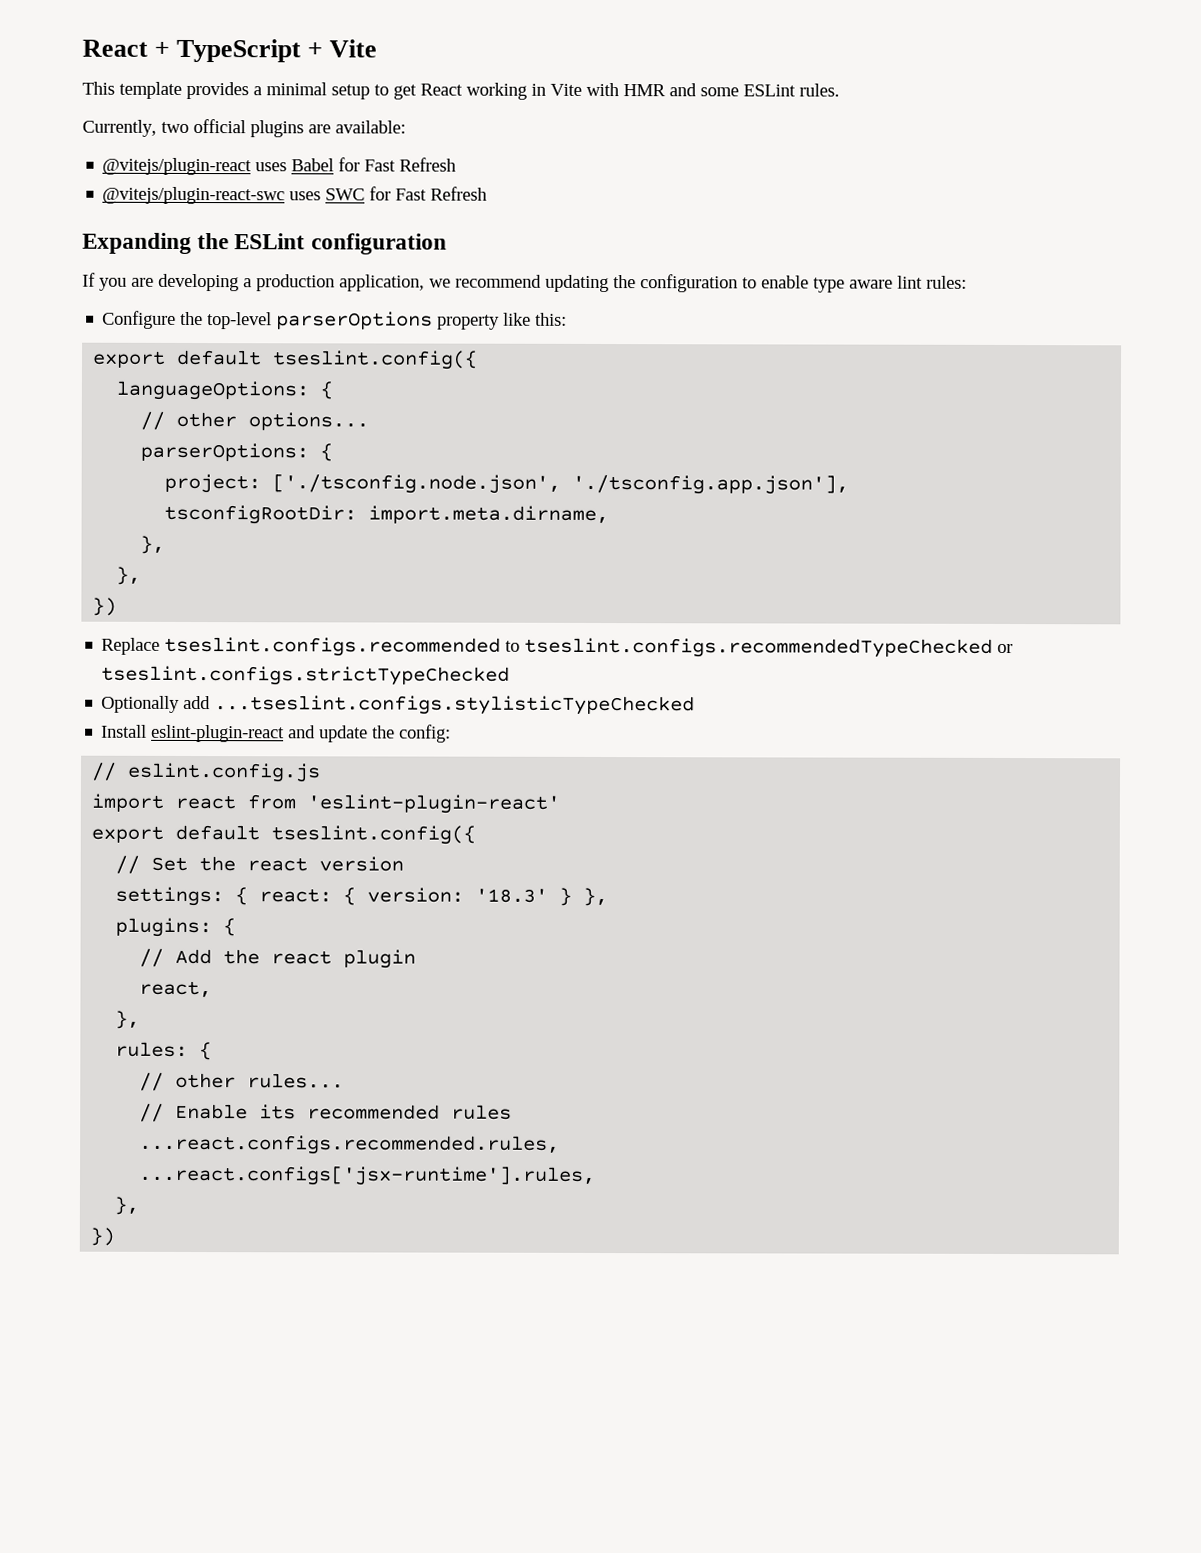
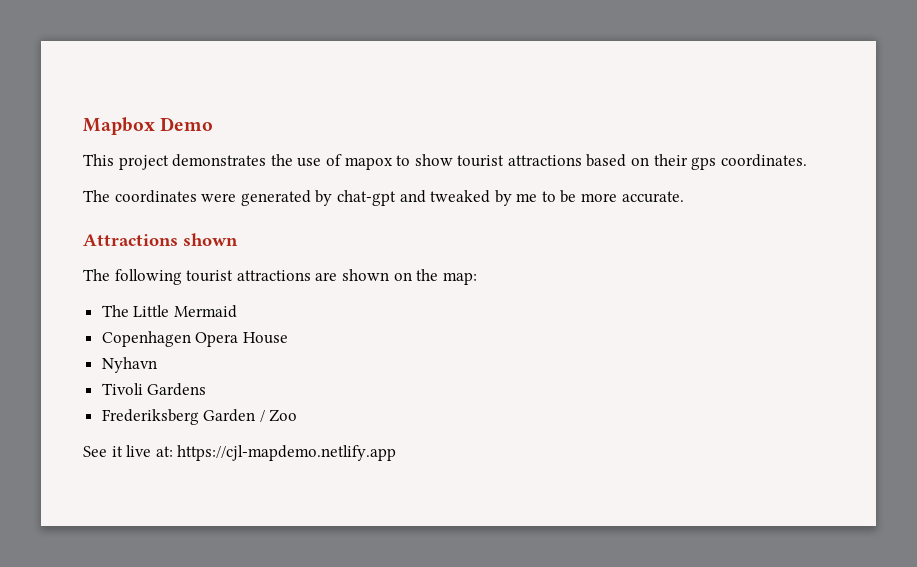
[82,38,378,63] [82,81,840,100] [82,119,406,138] [102,157,457,176] [102,186,488,205] [82,232,447,255] [82,272,967,293] [102,310,568,330] [92,349,479,370] [116,380,334,401] [140,411,370,431] [140,442,334,462] [164,473,850,495] [164,504,610,525] [140,535,166,554] [116,566,142,585] [92,597,118,616] [101,636,1014,658] [101,665,511,686] [101,695,696,716] [101,724,452,743] [91,762,322,783] [91,793,561,814] [91,824,477,845] [115,855,405,874] [115,886,609,907] [115,917,237,938] [139,948,417,969] [139,980,213,998] [115,1010,141,1029] [115,1041,213,1061] [139,1072,345,1091] [139,1103,513,1122] [139,1134,561,1155] [139,1165,597,1186] [114,1196,140,1215] [90,1227,116,1246] React + TypeScript + Vite // This template provides a minimal setup to get React working in Vite with HMR and some ESLint rules. // Currently, two official plugins are available: // @vitejs/plugin-react uses Babel for Fast Refresh // @vitejs/plugin-react-swc uses SWC for Fast Refresh // Expanding the ESLint configuration // If you are developing a production application, we recommend updating the configuration to enable type aware lint rules: // Configure the top-level parserOptions property like this: // export default tseslint.config({ // languageOptions: { // // other options... // parserOptions: { // project: ['./tsconfig.node.json', './tsconfig.app.json'], // tsconfigRootDir: import.meta.dirname, // }, // }, // }) // Replace tseslint.configs.recommended to tseslint.configs.recommendedTypeChecked or tseslint.configs.strictTypeChecked // Optionally add ...tseslint.configs.stylisticTypeChecked // Install eslint-plugin-react and update the config: // // eslint.config.js // import react from 'eslint-plugin-react' // export default tseslint.config({ // // Set the react version // settings: { react: { version: '18.3' } }, // plugins: { // // Add the react plugin // react, // }, // rules: { // // other rules... // // Enable its recommended rules // ...react.configs.recommended.rules, // ...react.configs['jsx-runtime'].rules, // }, // }) -> [83,117,214,135] [83,154,807,170] [83,190,684,206] [83,233,238,246] [83,269,477,285] [101,305,237,318] [101,331,288,347] [101,357,157,373] [101,383,207,396] [101,409,298,425] [83,445,397,461] Mapbox Demo // This project demonstrates the use of mapox to show tourist attractions based on their gps coordinates. // The coordinates were generated by chat-gpt and tweaked by me to be more accurate. // Attractions shown // The following tourist attractions are shown on the map: // The Little Mermaid // Copenhagen Opera House // Nyhavn // Tivoli Gardens // Frederiksberg Garden / Zoo // See it live at: https://cjl-mapdemo.netlify.app

